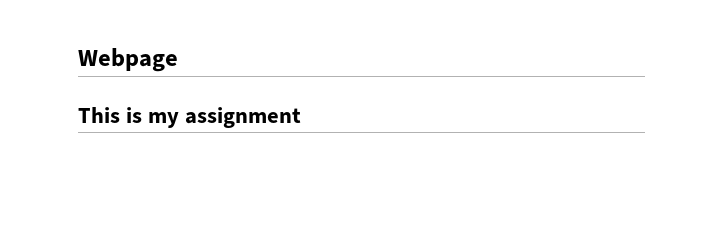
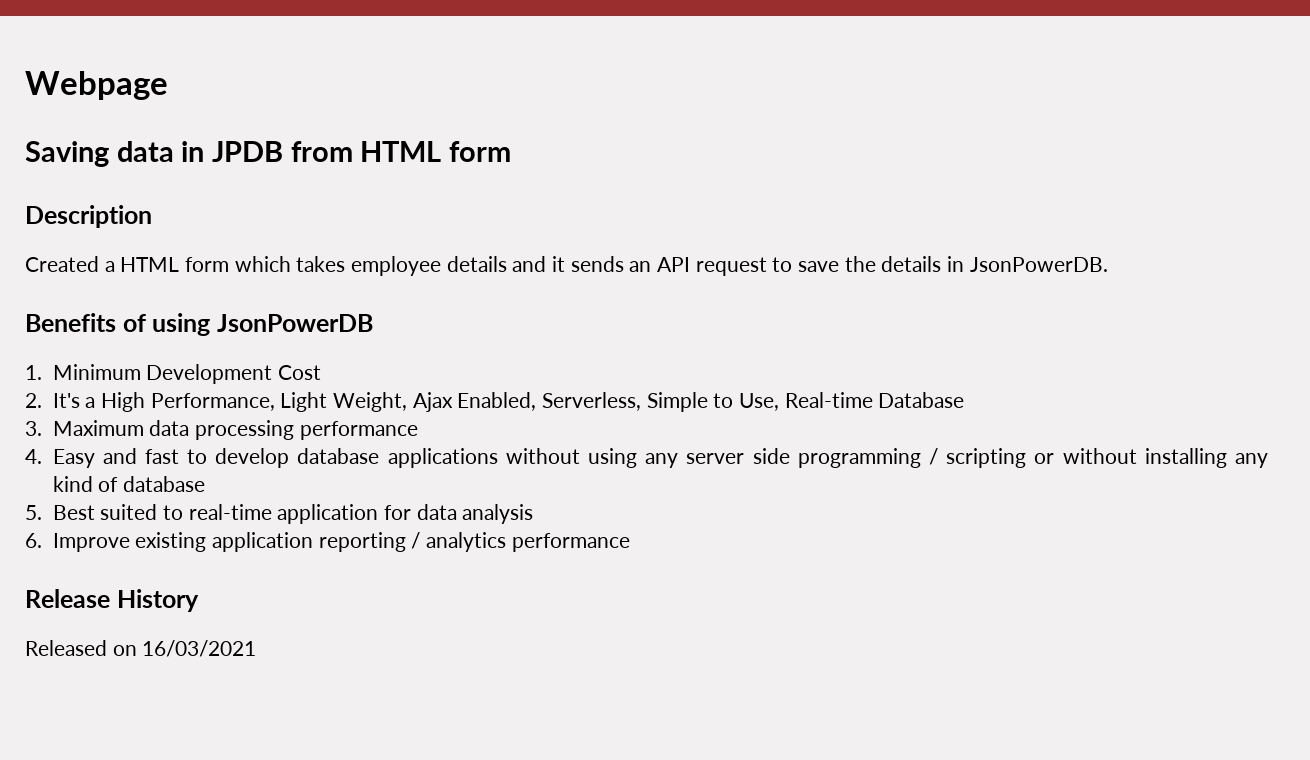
[78,107,302,128] This is my assignment -> [25,141,512,167] [25,205,152,228] [25,256,1108,276] [25,313,373,336] [25,364,321,384] [25,392,965,412] [25,420,418,440] [25,448,1268,468] [52,476,205,492] [25,504,534,524] [25,532,630,552] [25,589,199,612] [25,640,257,657] Saving data in JPDB from HTML form // Description // Created a HTML form which takes employee details and it sends an API request to save the details in JsonPowerDB. // Benefits of using JsonPowerDB // 1. Minimum Development Cost // 2. It's a High Performance, Light Weight, Ajax Enabled, Serverless, Simple to Use, Real-time Database // 3. Maximum data processing performance // 4. Easy and fast to develop database applications without using any server side programming / scripting or without installing any kind of database // 5. Best suited to real-time application for data analysis // 6. Improve existing application reporting / analytics performance // Release History // Released on 16/03/2021

